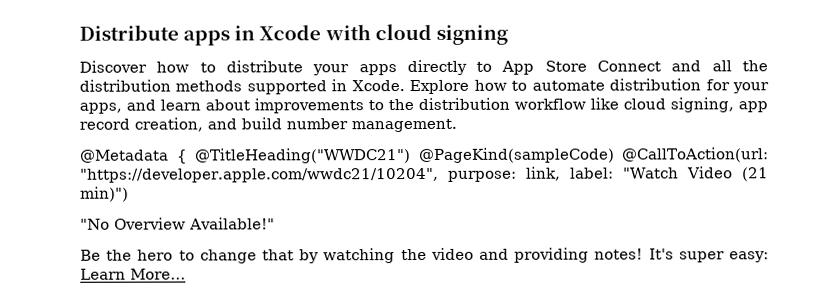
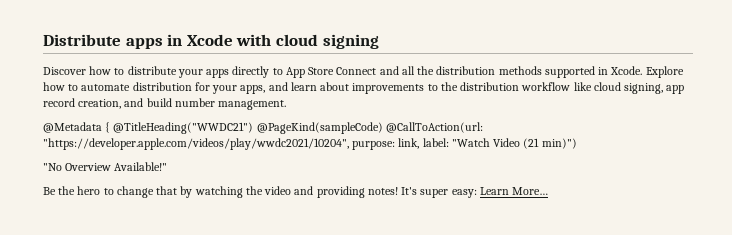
[80,167,439,183] "https://developer.apple.com/wwdc21/10204", -> [43,138,349,150] "https://developer.apple.com/videos/play/wwdc2021/10204",

